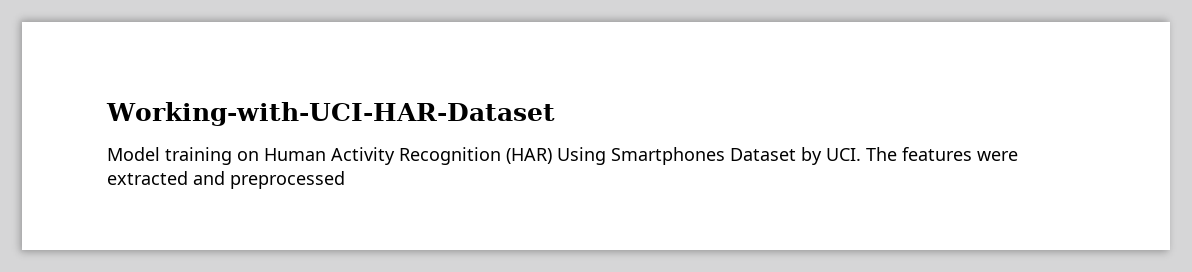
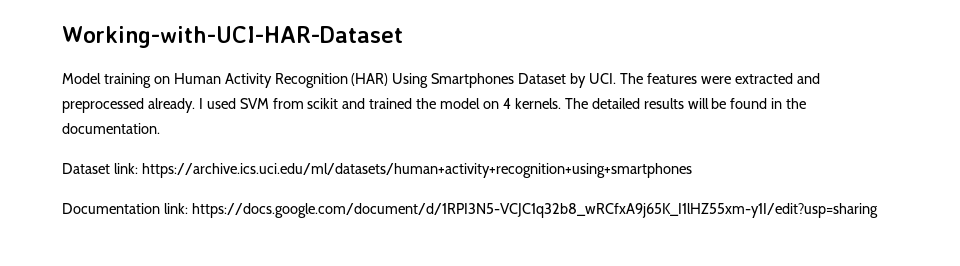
(345, 180) none -> [147,98,807,113] [62,123,160,134] [62,163,692,178] [62,203,878,218] already. I used SVM from scikit and trained the model on 4 kernels. The detailed results will be found in the documentation. // Dataset link: https://archive.ics.uci.edu/ml/datasets/human+activity+recognition+using+smartphones // Documentation link: https://docs.google.com/document/d/1RPI3N5-VCJC1q32b8_wRCfxA9j65K_I1lHZ55xm-y1I/edit?usp=sharing

